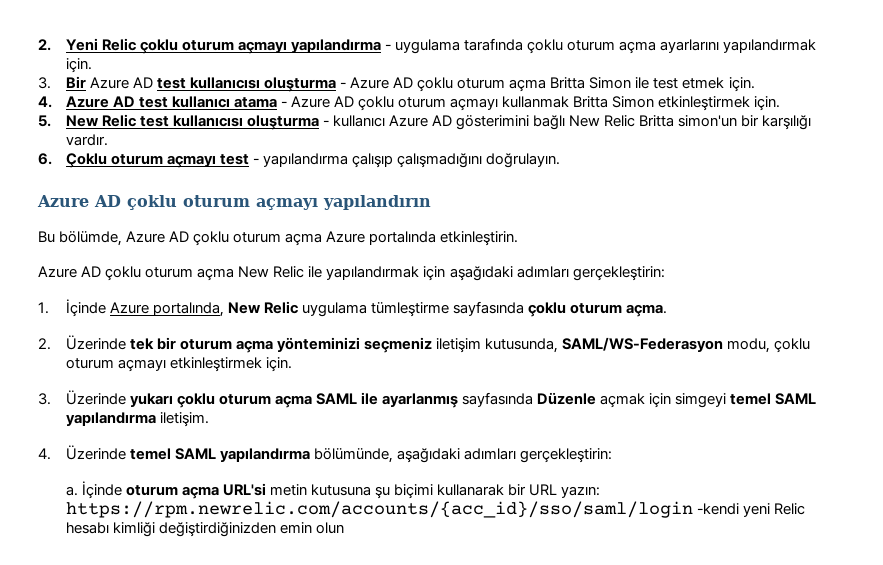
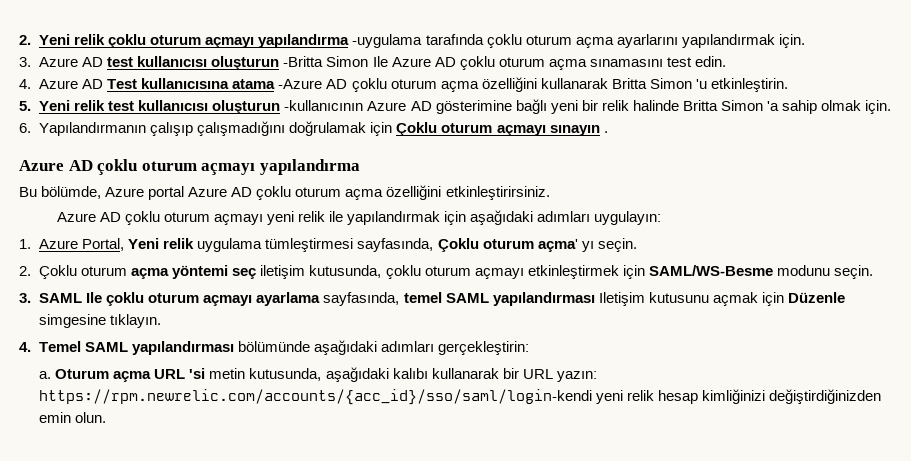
[101,38,461,54] Relic çoklu oturum açmayı yapılandırma - uygulama -> [74,34,423,48] relik çoklu oturum açmayı yapılandırma -uygulama
[65,76,86,88] Bir -> (31, 62) none
[263,77,755,92] [38,96,781,111] [38,114,812,130] [65,134,108,146] [38,153,561,168] [37,195,431,210] oluşturma - Azure AD çoklu oturum açma Britta Simon ile test etmek için. // 4. Azure AD test kullanıcı atama - Azure AD çoklu oturum açmayı kullanmak Britta Simon etkinleştirmek için. // 5. New Relic test kullanıcısı oluşturma - kullanıcı Azure AD gösterimini bağlı New Relic Britta simon'un bir karşılığı vardır. // 6. Çoklu oturum açmayı test - yapılandırma çalışıp çalışmadığını doğrulayın. // Azure AD çoklu oturum açmayı yapılandırın -> [211,56,726,70] [19,77,788,92] [19,99,892,114] [19,121,608,136] [19,159,360,175] oluşturun -Britta Simon Ile Azure AD çoklu oturum açma sınamasını test edin. // 4. Azure AD Test kullanıcısına atama -Azure AD çoklu oturum açma özelliğini kullanarak Britta Simon 'u etkinleştirin. // 5. Yeni relik test kullanıcısı oluşturun -kullanıcının Azure AD gösterimine bağlı yeni bir relik halinde Britta Simon 'a sahip olmak için. // 6. Yapılandırmanın çalışıp çalışmadığını doğrulamak için Çoklu oturum açmayı sınayın . // Azure AD çoklu oturum açmayı yapılandırma
[169,231,519,246] [38,266,305,281] AD çoklu oturum açma Azure portalında etkinleştirin. // Azure AD çoklu oturum açma New Relic -> [148,185,550,200] [56,211,326,225] portal Azure AD çoklu oturum açma özelliğini etkinleştirirsiniz. // Azure AD çoklu oturum açmayı yeni relik
[572,266,665,281] gerçekleştirin: -> [594,211,662,225] uygulayın:
[65,299,668,317] [38,335,811,353] [65,357,292,372] [38,390,817,408] [65,412,209,427] [38,445,613,463] [65,481,601,499] [65,501,805,518] [65,522,155,537] İçinde Azure portalında, New Relic uygulama tümleştirme sayfasında çoklu oturum açma. // 2. Üzerinde tek bir oturum açma yönteminizi seçmeniz iletişim kutusunda, SAML/WS-Federasyon modu, çoklu oturum açmayı etkinleştirmek için. // 3. Üzerinde yukarı çoklu oturum açma SAML ile ayarlanmış sayfasında Düzenle açmak için simgeyi temel SAML yapılandırma iletişim. // 4. Üzerinde temel SAML yapılandırma bölümünde, aşağıdaki adımları gerçekleştirin: // a. İçinde oturum açma URL'si metin kutusuna şu biçimi kullanarak bir URL yazın: https://rpm.newrelic.com/accounts/{acc_id}/sso/saml/login -kendi yeni Relic hesabı kimliği -> [39,238,637,252] [19,265,873,279] [19,292,845,306] [39,314,162,328] [19,340,530,355] [39,367,597,382] [39,389,766,405] Azure Portal, Yeni relik uygulama tümleştirmesi sayfasında, Çoklu oturum açma' yı seçin. // 2. Çoklu oturum açma yöntemi seç iletişim kutusunda, çoklu oturum açmayı etkinleştirmek için SAML/WS-Besme modunu seçin. // 3. SAML Ile çoklu oturum açmayı ayarlama sayfasında, temel SAML yapılandırması Iletişim kutusunu açmak için Düzenle simgesine tıklayın. // 4. Temel SAML yapılandırması bölümünde aşağıdaki adımları gerçekleştirin: // a. Oturum açma URL 'si metin kutusunda, aşağıdaki kalıbı kullanarak bir URL yazın: https://rpm.newrelic.com/accounts/{acc_id}/sso/saml/login-kendi yeni relik hesap kimliğinizi
[315,522,344,534] olun -> [75,412,107,423] olun.

